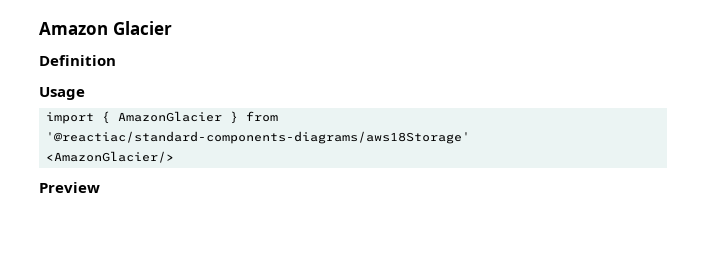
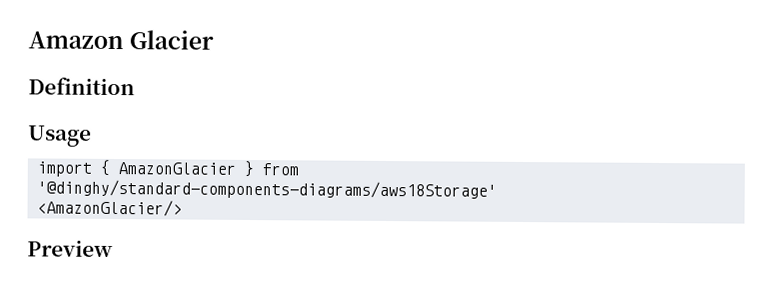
[45,131,470,144] '@reactiac/standard-components-diagrams/aws18Storage' -> [36,179,497,200] '@dinghy/standard-components-diagrams/aws18Storage'

